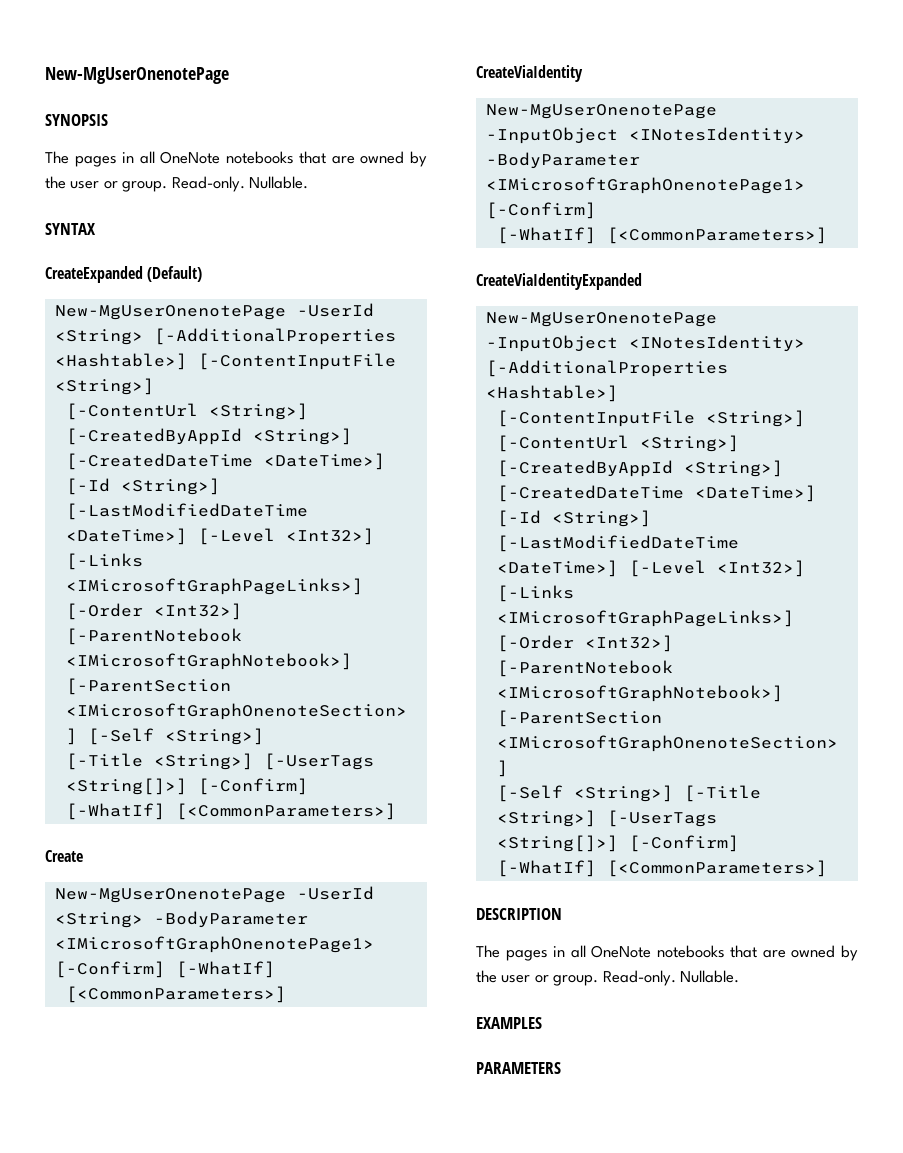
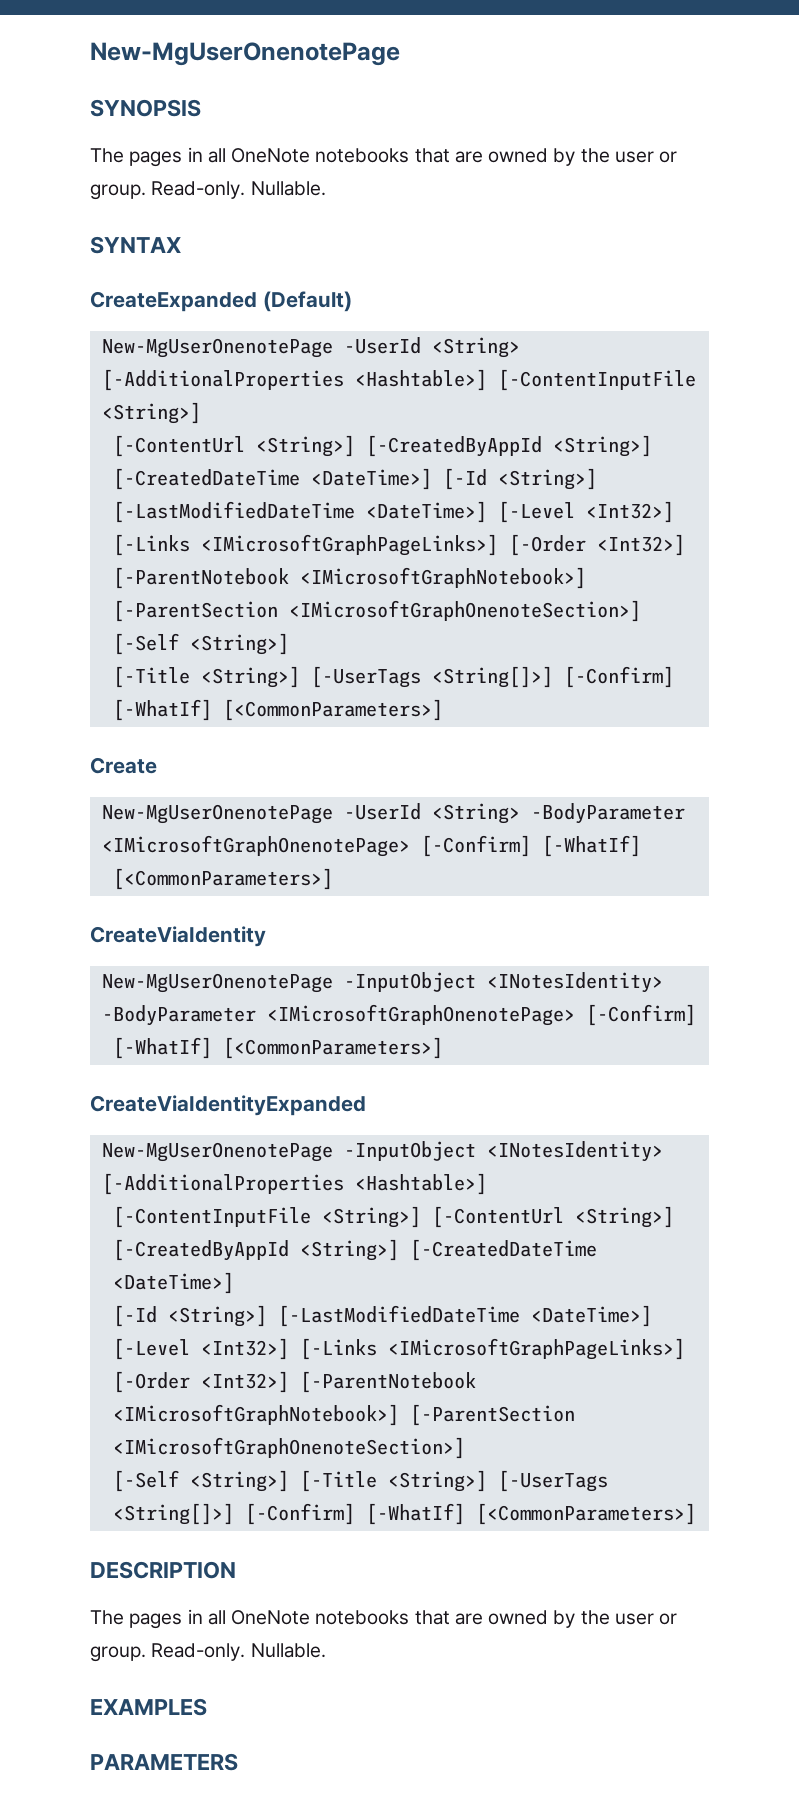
[54,936,374,953] <IMicrosoftGraphOnenotePage1> -> [101,835,410,857] <IMicrosoftGraphOnenotePage>
[485,177,805,194] <IMicrosoftGraphOnenotePage1> -> [266,1004,575,1026] <IMicrosoftGraphOnenotePage>

